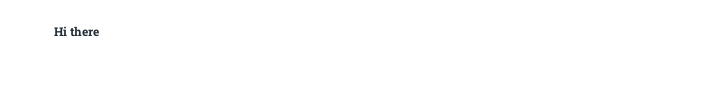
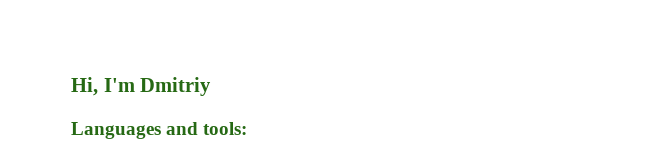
[54,26,100,37] Hi there -> [71,77,212,96] [71,122,248,139] Hi, I'm Dmitriy // Languages and tools:

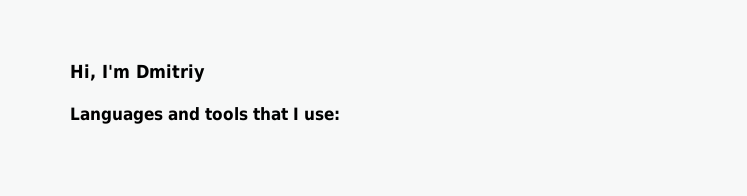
[203,122,248,135] tools: -> [205,107,340,121] tools that I use:

